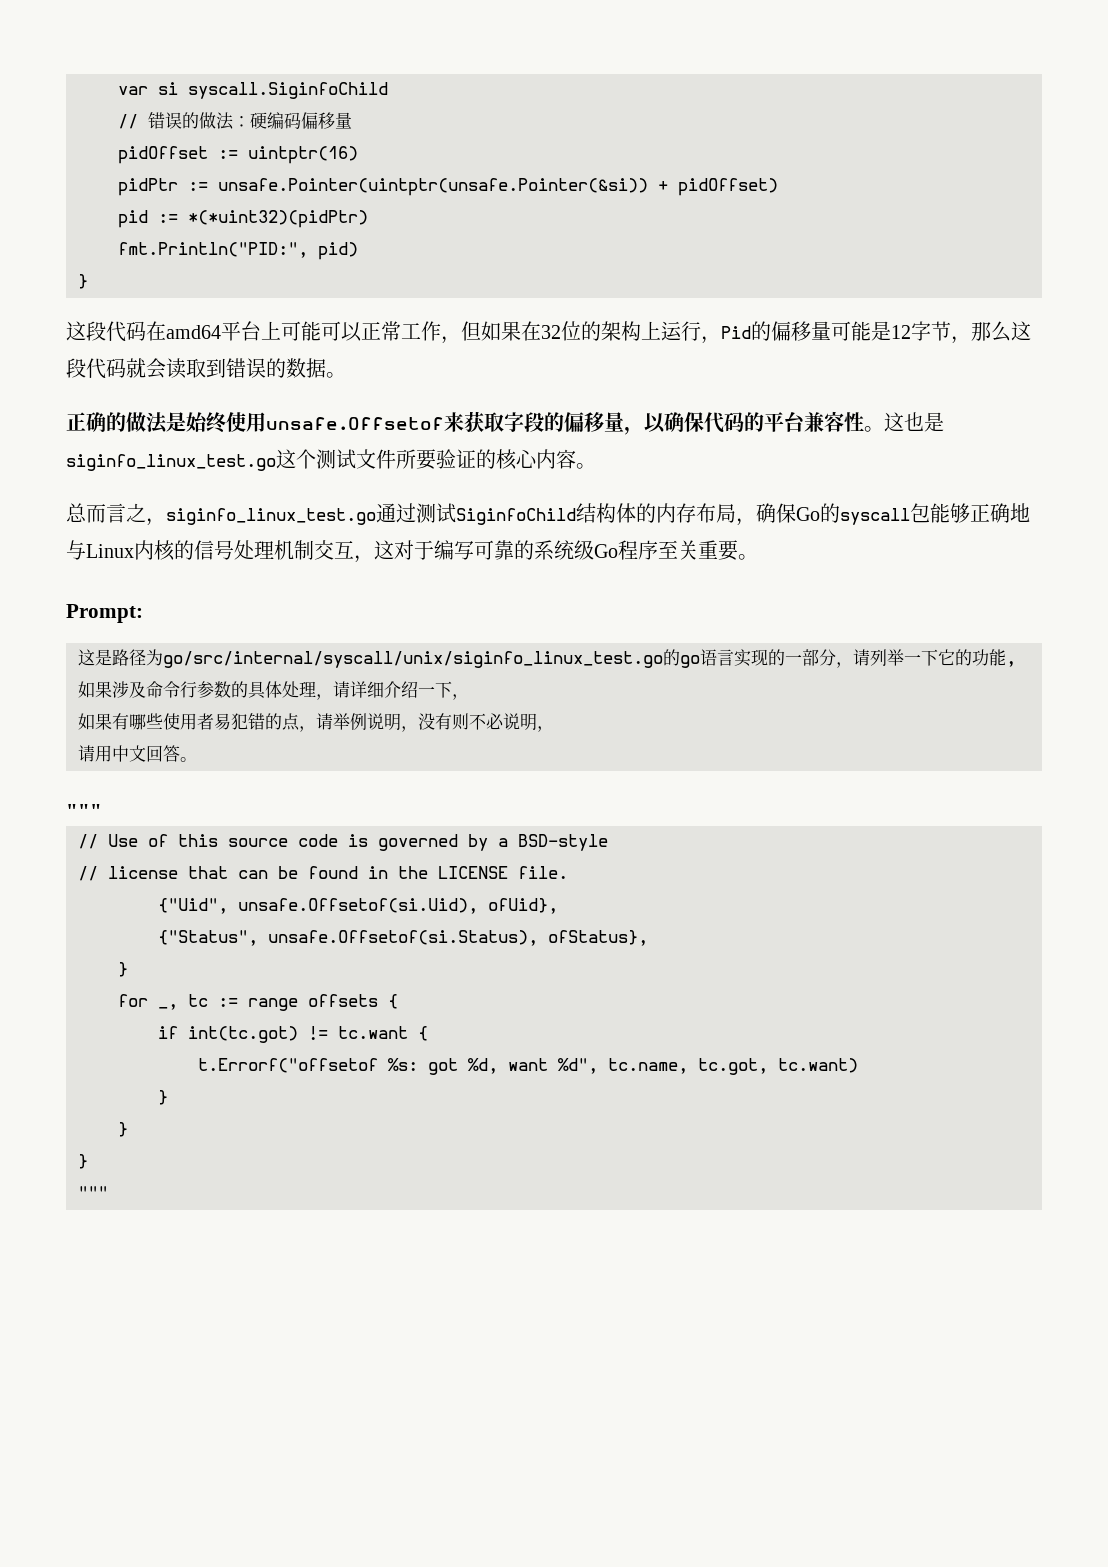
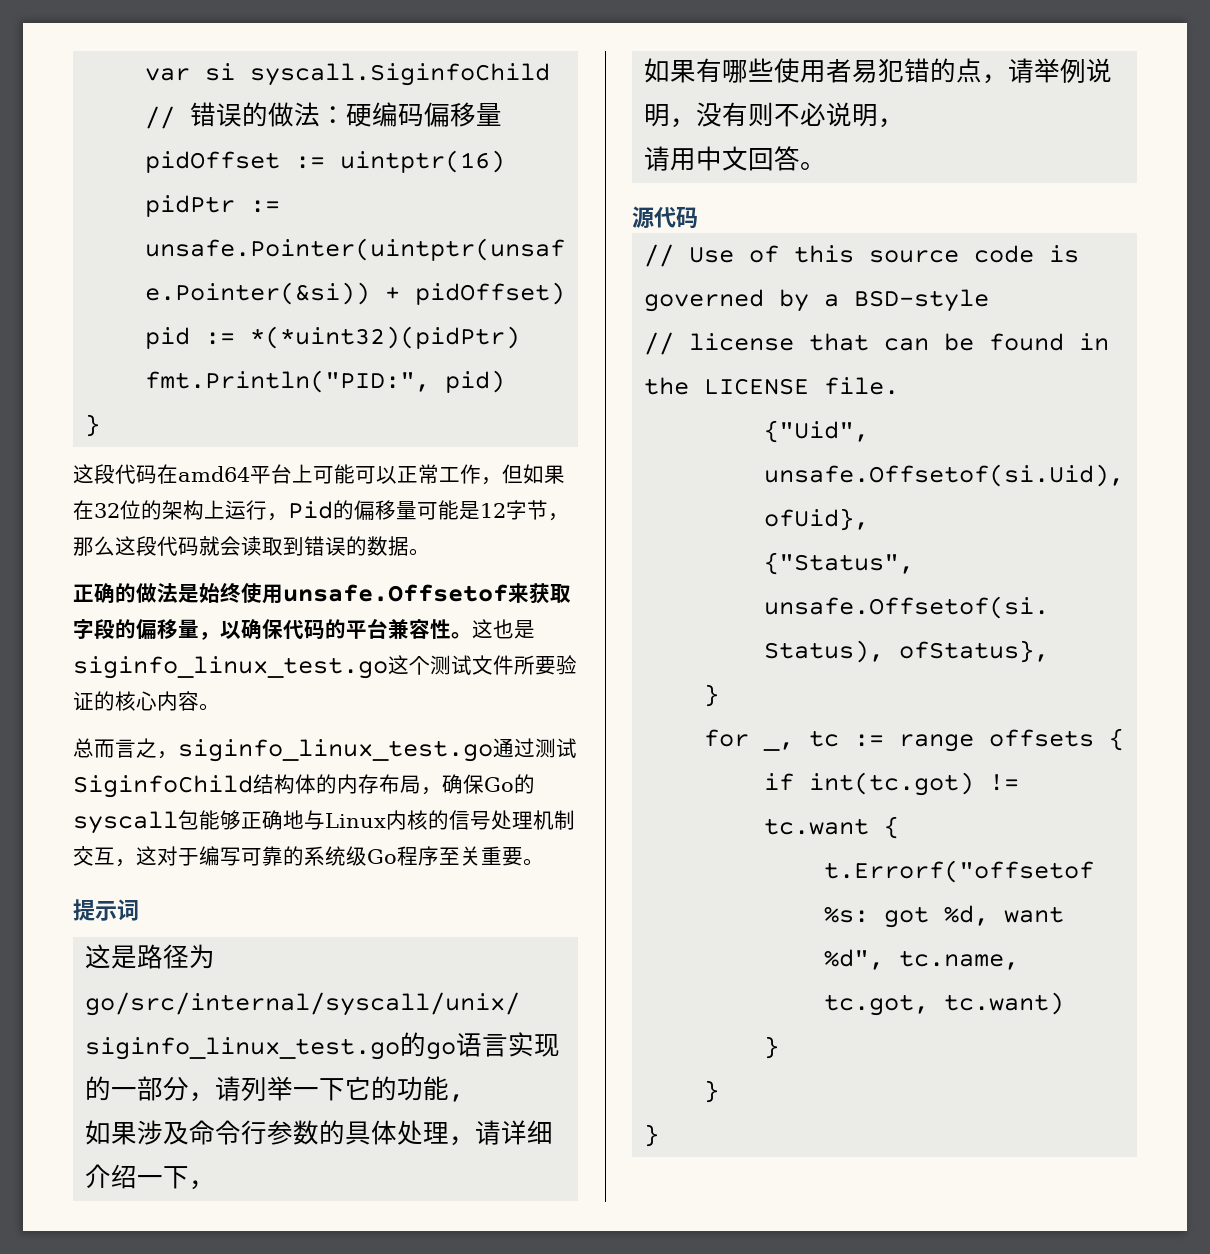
[66,604,143,623] Prompt: -> [73,899,139,921] 提示词
[66,804,102,818] """ -> [632,206,698,229] 源代码
[78,1186,108,1199] // """ -> (660, 1135) none

